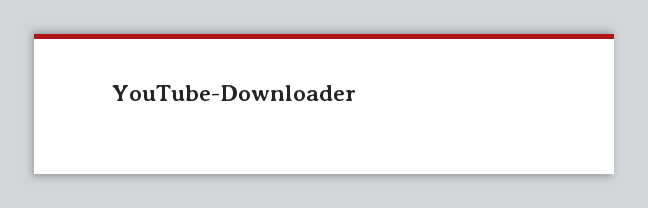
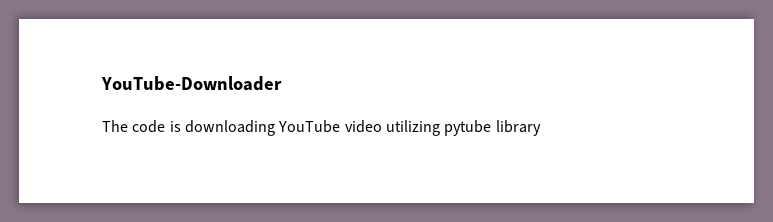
(356, 93) none -> [102,120,541,136] // The code is downloading YouTube video utilizing pytube library

